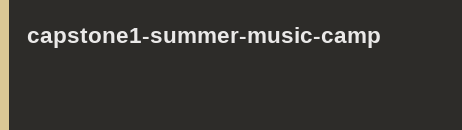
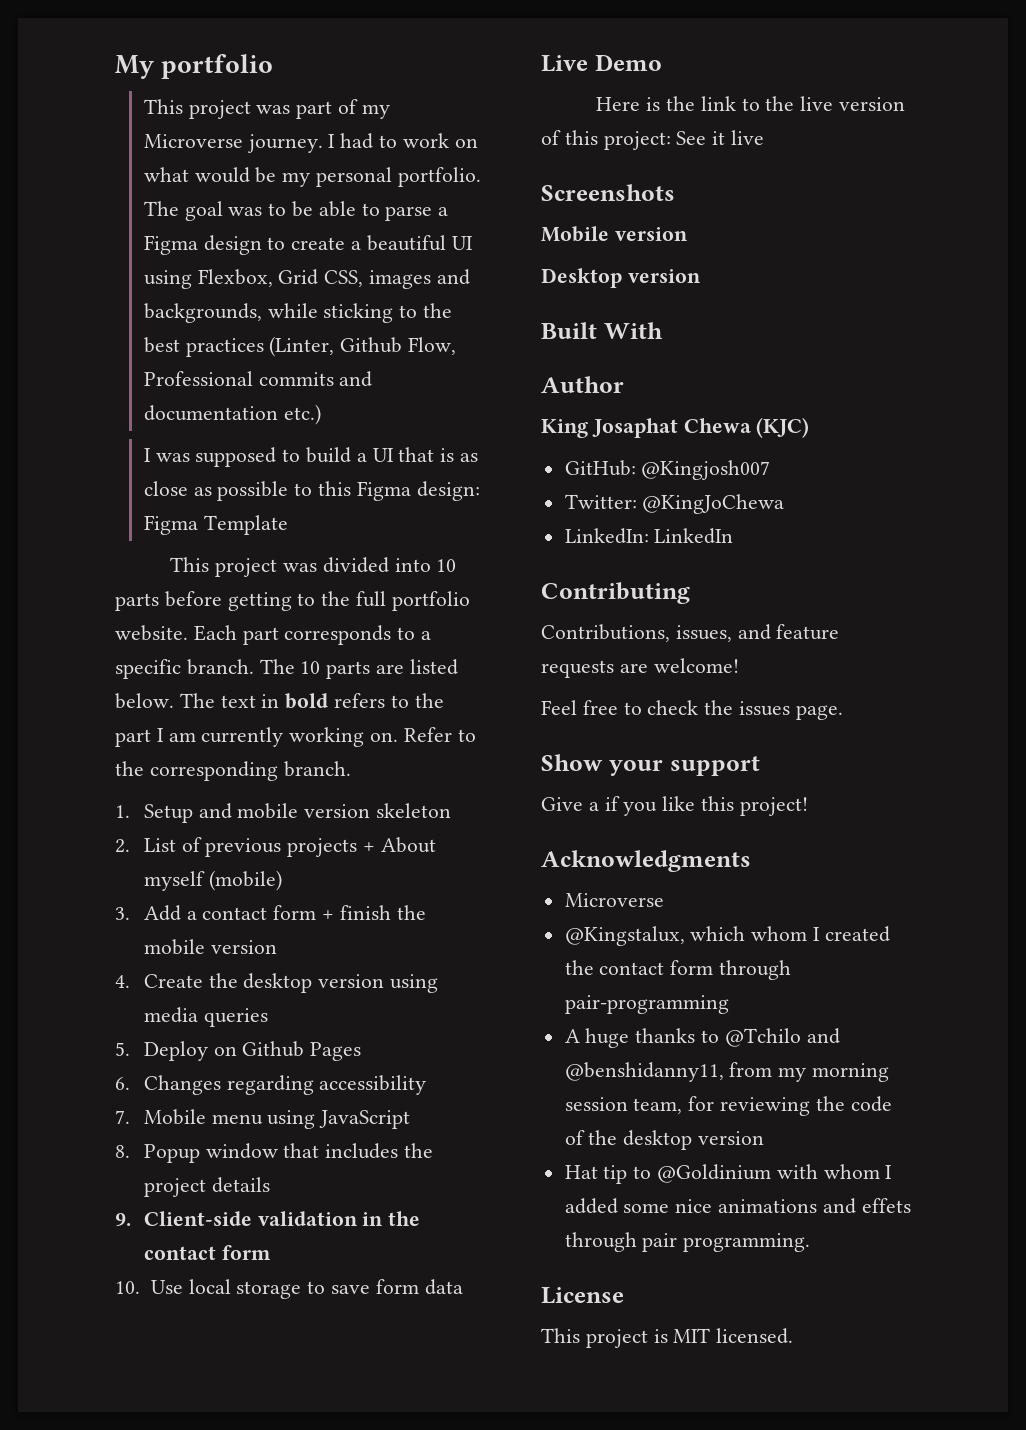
[27,27,381,48] capstone1-summer-music-camp -> [115,54,274,79] [143,99,390,119] [143,133,478,153] [143,167,481,187] [143,201,449,221] [143,235,473,255] [143,269,470,289] [143,303,453,323] [143,336,457,357] [143,371,373,387] [143,404,321,425] [143,447,479,467] [143,481,480,501] [143,515,288,535] [170,557,457,577] [115,591,470,611] [115,625,432,645] [115,659,458,679] [115,693,444,709] [115,727,476,747] [115,761,351,781] [115,803,452,823] [115,837,436,857] [143,870,282,891] [115,905,426,921] [143,939,277,955] [115,973,439,993] [143,1007,268,1027] [115,1041,362,1061] [115,1075,427,1095] [115,1109,411,1129] [115,1143,434,1163] [143,1177,270,1197] [115,1211,421,1226] [143,1245,271,1260] [115,1279,463,1299] [541,54,662,72] [596,96,905,111] [541,130,765,150] [541,184,675,201] [541,226,688,242] [541,268,701,288] [541,322,663,339] [541,376,624,393] [541,417,810,438] [564,460,771,480] [564,494,785,514] [564,528,734,544] [541,582,690,604] [541,624,840,642] [541,658,739,678] [541,700,843,720] [541,754,760,776] [541,796,808,816] [541,850,751,872] [564,893,664,907] [564,926,890,946] [564,960,792,980] [564,995,729,1014] [564,1028,840,1048] [564,1062,890,1082] [564,1096,892,1116] [564,1130,765,1150] [564,1164,893,1184] [564,1198,911,1214] [564,1232,811,1252] [541,1287,624,1304] [541,1328,794,1348] My portfolio // This project was part of my Microverse journey. I had to work on what would be my personal portfolio. The goal was to be able to parse a Figma design to create a beautiful UI using Flexbox, Grid CSS, images and backgrounds, while sticking to the best practices (Linter, Github Flow, Professional commits and documentation etc.) // I was supposed to build a UI that is as close as possible to this Figma design: Figma Template // This project was divided into 10 parts before getting to the full portfolio website. Each part corresponds to a specific branch. The 10 parts are listed below. The text in bold refers to the part I am currently working on. Refer to the corresponding branch. // 1. Setup and mobile version skeleton // 2. List of previous projects + About myself (mobile) // 3. Add a contact form + finish the mobile version // 4. Create the desktop version using media queries // 5. Deploy on Github Pages // 6. Changes regarding accessibility // 7. Mobile menu using JavaScript // 8. Popup window that includes the project details // 9. Client-side validation in the contact form // 10. Use local storage to save form data // Live Demo // Here is the link to the live version of this project: See it live // Screenshots // Mobile version // Desktop version // Built With // Author // King Josaphat Chewa (KJC) // GitHub: @Kingjosh007 // Twitter: @KingJoChewa // LinkedIn: LinkedIn // Contributing // Contributions, issues, and feature requests are welcome! // Feel free to check the issues page. // Show your support // Give a if you like this project! // Acknowledgments // Microverse // @Kingstalux, which whom I created the contact form through pair-programming // A huge thanks to @Tchilo and @benshidanny11, from my morning session team, for reviewing the code of the desktop version // Hat tip to @Goldinium with whom I added some nice animations and effets through pair programming. // License // This project is MIT licensed.

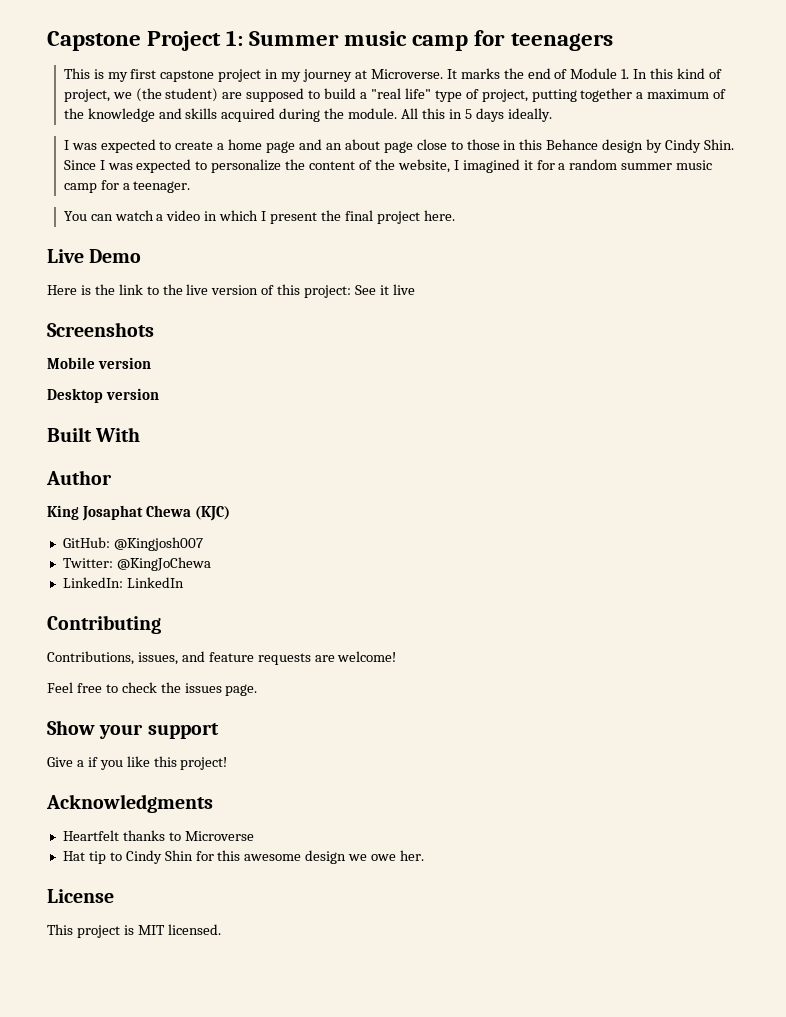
[115,54,274,79] [143,99,390,119] [143,133,478,153] [143,167,481,187] [143,201,449,221] [143,235,473,255] [143,269,470,289] [143,303,453,323] [143,336,457,357] [143,371,373,387] [143,404,321,425] [143,447,479,467] [143,481,480,501] [143,515,288,535] [170,557,457,577] [115,591,470,611] [115,625,432,645] [115,659,458,679] [115,693,444,709] [115,727,476,747] [115,761,351,781] [115,803,452,823] [115,837,436,857] [143,870,282,891] [115,905,426,921] [143,939,277,955] [115,973,439,993] [143,1007,268,1027] [115,1041,362,1061] [115,1075,427,1095] [115,1109,411,1129] [115,1143,434,1163] [143,1177,270,1197] [115,1211,421,1226] [143,1245,271,1260] [115,1279,463,1299] My portfolio // This project was part of my Microverse journey. I had to work on what would be my personal portfolio. The goal was to be able to parse a Figma design to create a beautiful UI using Flexbox, Grid CSS, images and backgrounds, while sticking to the best practices (Linter, Github Flow, Professional commits and documentation etc.) // I was supposed to build a UI that is as close as possible to this Figma design: Figma Template // This project was divided into 10 parts before getting to the full portfolio website. Each part corresponds to a specific branch. The 10 parts are listed below. The text in bold refers to the part I am currently working on. Refer to the corresponding branch. // 1. Setup and mobile version skeleton // 2. List of previous projects + About myself (mobile) // 3. Add a contact form + finish the mobile version // 4. Create the desktop version using media queries // 5. Deploy on Github Pages // 6. Changes regarding accessibility // 7. Mobile menu using JavaScript // 8. Popup window that includes the project details // 9. Client-side validation in the contact form // 10. Use local storage to save form data -> [47,30,613,51] [63,68,722,82] [63,88,727,102] [63,108,552,122] [63,139,734,153] [63,159,713,173] [63,180,191,193] [63,210,455,224] Capstone Project 1: Summer music camp for teenagers // This is my first capstone project in my journey at Microverse. It marks the end of Module 1. In this kind of project, we (the student) are supposed to build a "real life" type of project, putting together a maximum of the knowledge and skills acquired during the module. All this in 5 days ideally. // I was expected to create a home page and an about page close to those in this Behance design by Cindy Shin. Since I was expected to personalize the content of the website, I imagined it for a random summer music camp for a teenager. // You can watch a video in which I present the final project here.
[564,893,664,907] [564,926,890,946] [564,960,792,980] [564,995,729,1014] [564,1028,840,1048] [564,1062,890,1082] [564,1096,892,1116] [564,1130,765,1150] [564,1164,893,1184] [564,1198,911,1214] [564,1232,811,1252] Microverse // @Kingstalux, which whom I created the contact form through pair-programming // A huge thanks to @Tchilo and @benshidanny11, from my morning session team, for reviewing the code of the desktop version // Hat tip to @Goldinium with whom I added some nice animations and effets through pair programming. -> [62,830,254,841] [62,850,425,864] Heartfelt thanks to Microverse // Hat tip to Cindy Shin for this awesome design we owe her.

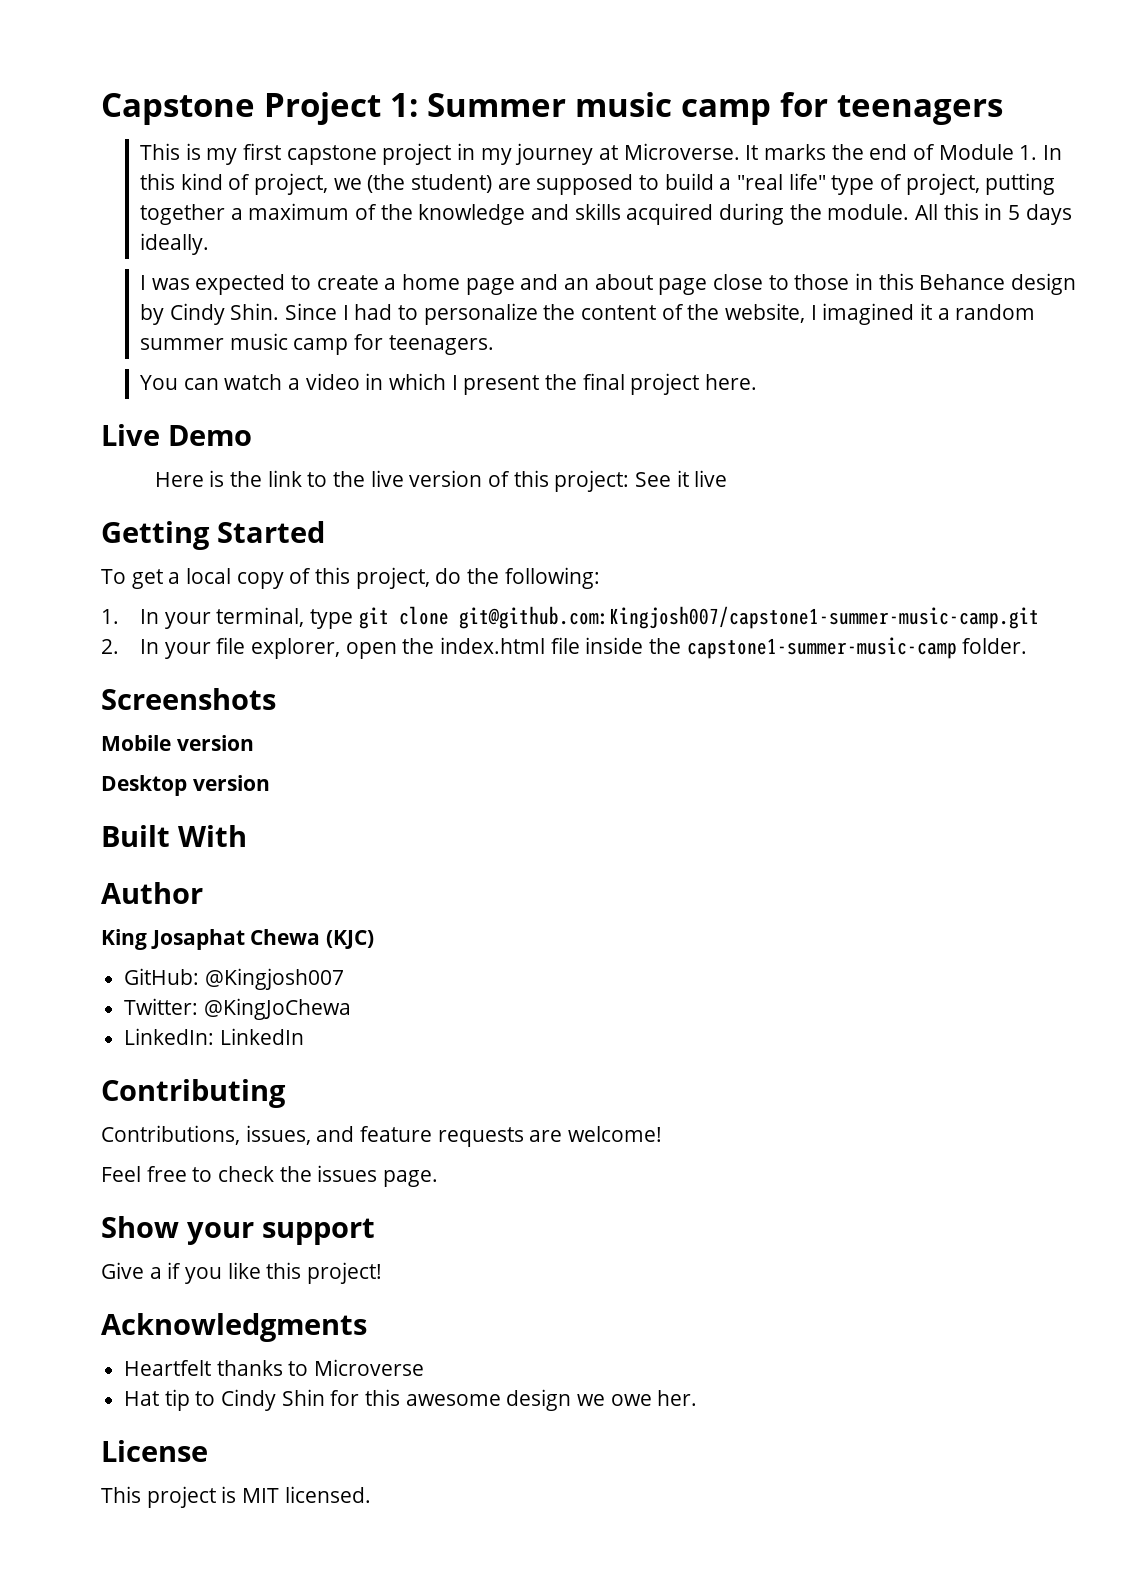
[107,159,192,173] was expected -> [354,304,393,320] had
[536,160,555,170] for -> (933, 311) none
[122,181,191,193] a teenager. -> [388,335,494,355] teenagers.
(415, 289) none -> [101,521,325,550] [101,567,600,589] [101,606,1039,629] [101,637,1028,659] // Getting Started // To get a local copy of this project, do the following: // 1. In your terminal, type git clone git@github.com:Kingjosh007/capstone1-summer-music-camp.git // 2. In your file explorer, open the index.html file inside the capstone1-summer-music-camp folder.

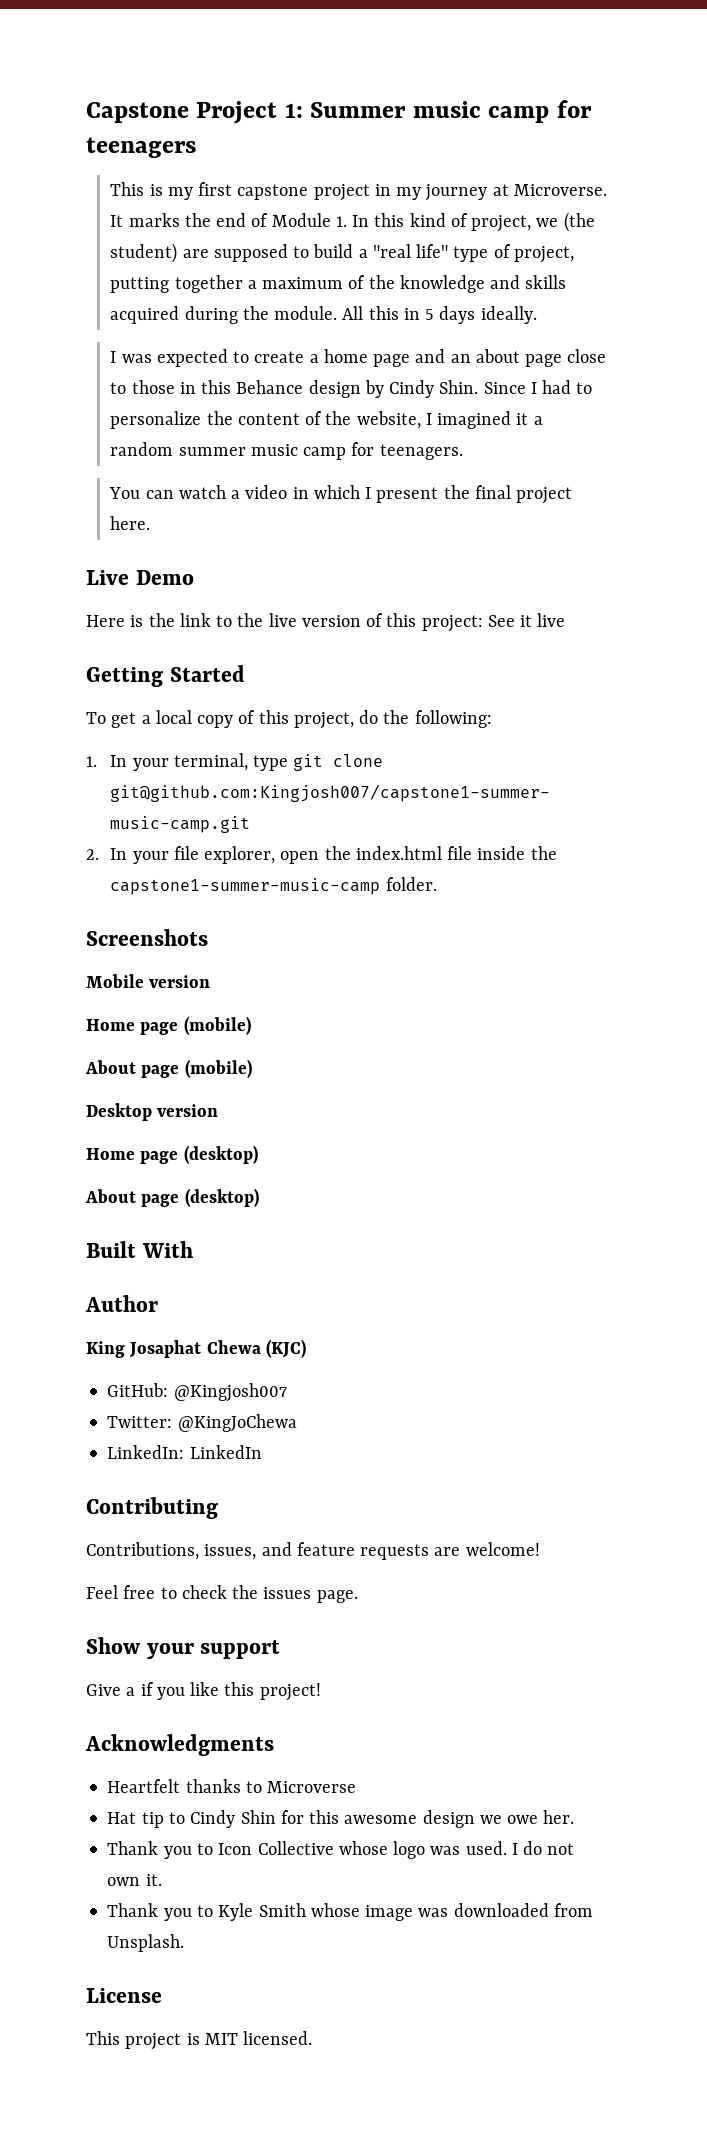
[101,775,270,796] Desktop version -> [86,1016,251,1035] [85,1059,252,1078] [86,1103,219,1121] [86,1145,258,1164] [85,1188,259,1207] Home page (mobile) // About page (mobile) // Desktop version // Home page (desktop) // About page (desktop)
(698, 1398) none -> [107,1841,575,1859] [107,1874,162,1886] [107,1903,593,1921] [107,1934,185,1952] // Thank you to Icon Collective whose logo was used. I do not own it. // Thank you to Kyle Smith whose image was downloaded from Unsplash.

